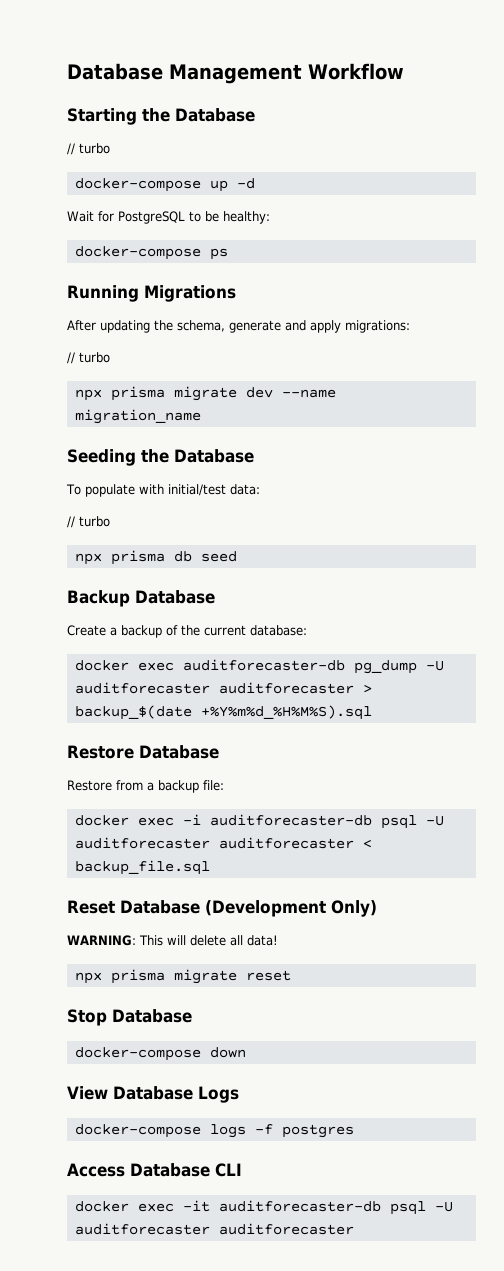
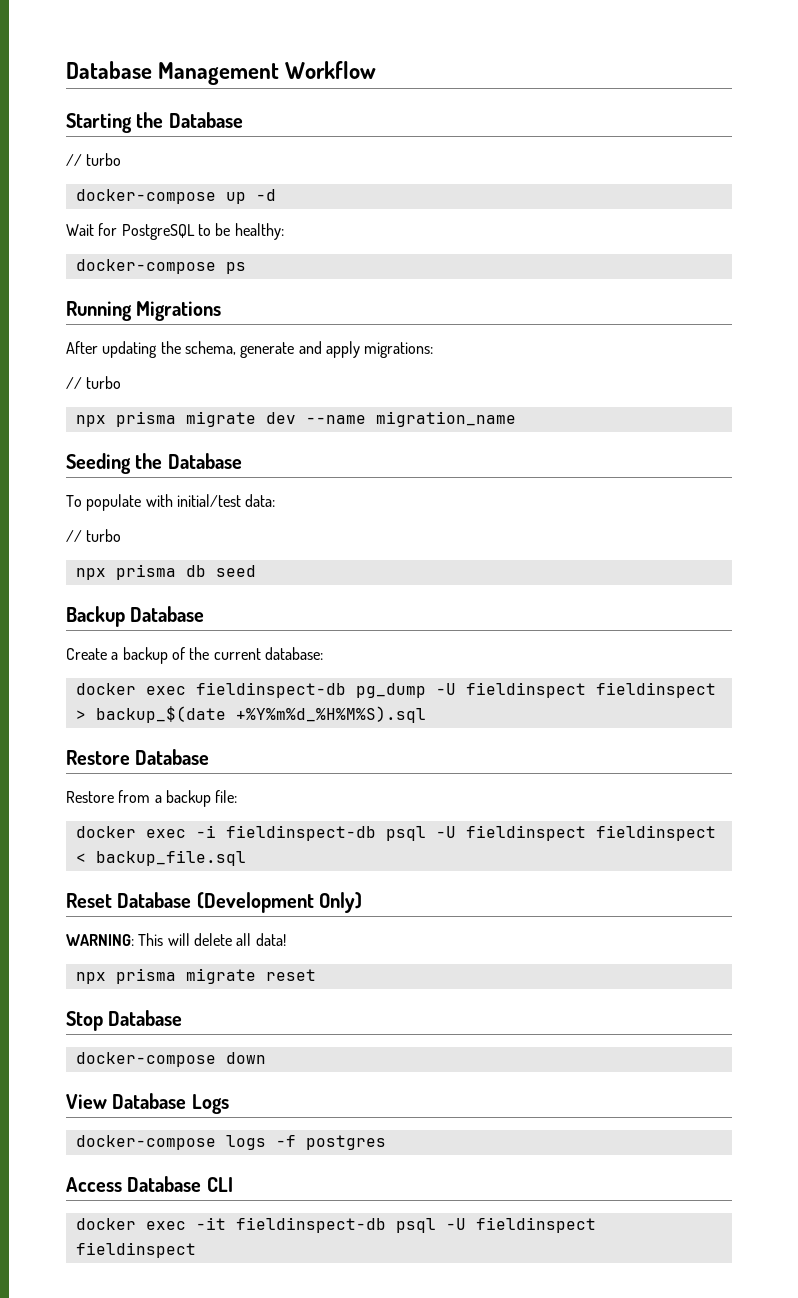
[182,659,345,671] auditforecaster-db -> [195,682,346,698] fieldinspect-db
[74,682,354,694] auditforecaster auditforecaster -> [465,682,716,698] fieldinspect fieldinspect
[209,814,444,829] [74,837,354,849] auditforecaster-db psql -U auditforecaster auditforecaster -> [225,825,716,841] fieldinspect-db psql -U fieldinspect fieldinspect
[218,1200,453,1215] [74,1223,354,1235] auditforecaster-db psql -U auditforecaster auditforecaster -> [235,1217,596,1233] [75,1242,196,1258] fieldinspect-db psql -U fieldinspect fieldinspect

